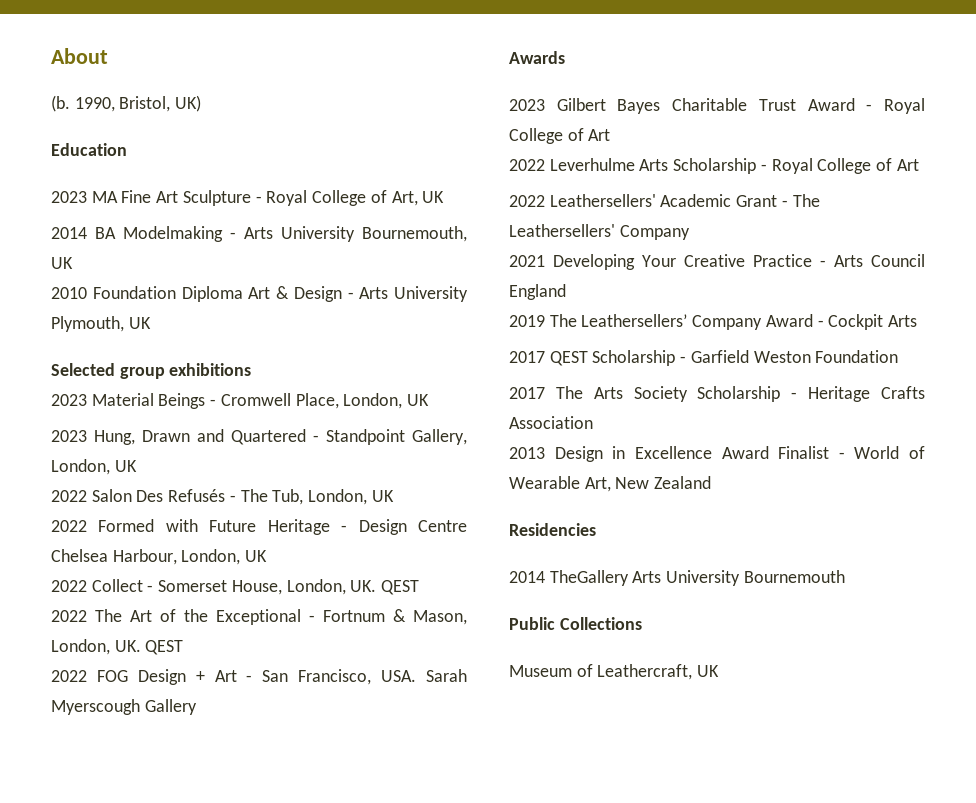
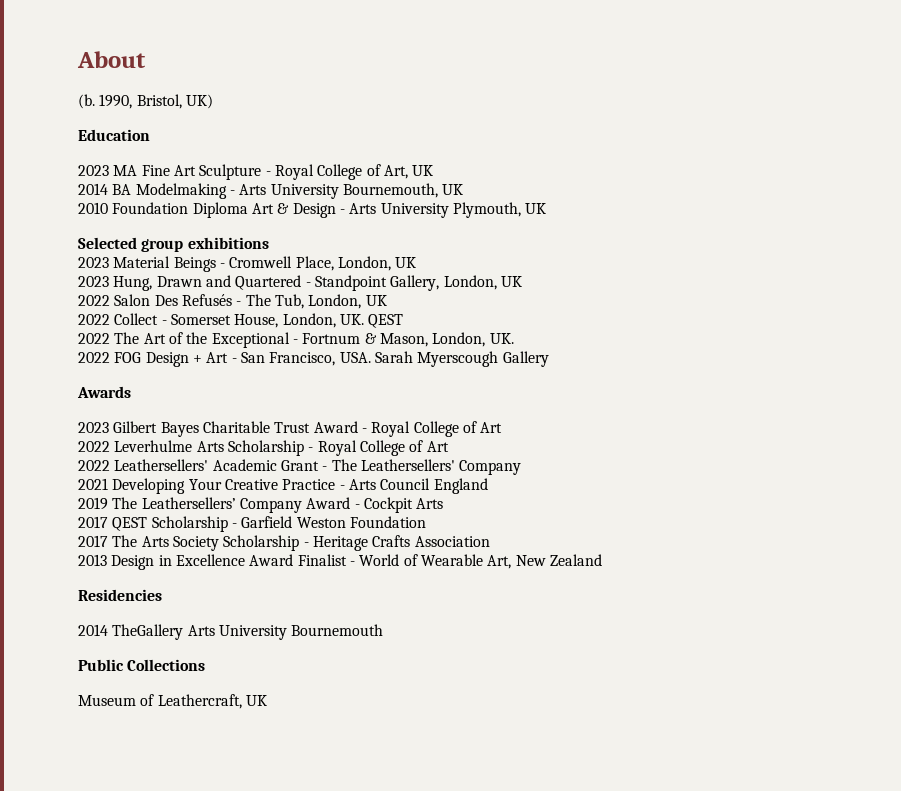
[51,519,468,535] [51,549,268,565] // 2022 Formed with Future Heritage - Design Centre Chelsea Harbour, London, UK -> (387, 300) none
[145,640,184,655] QEST -> (514, 338) none

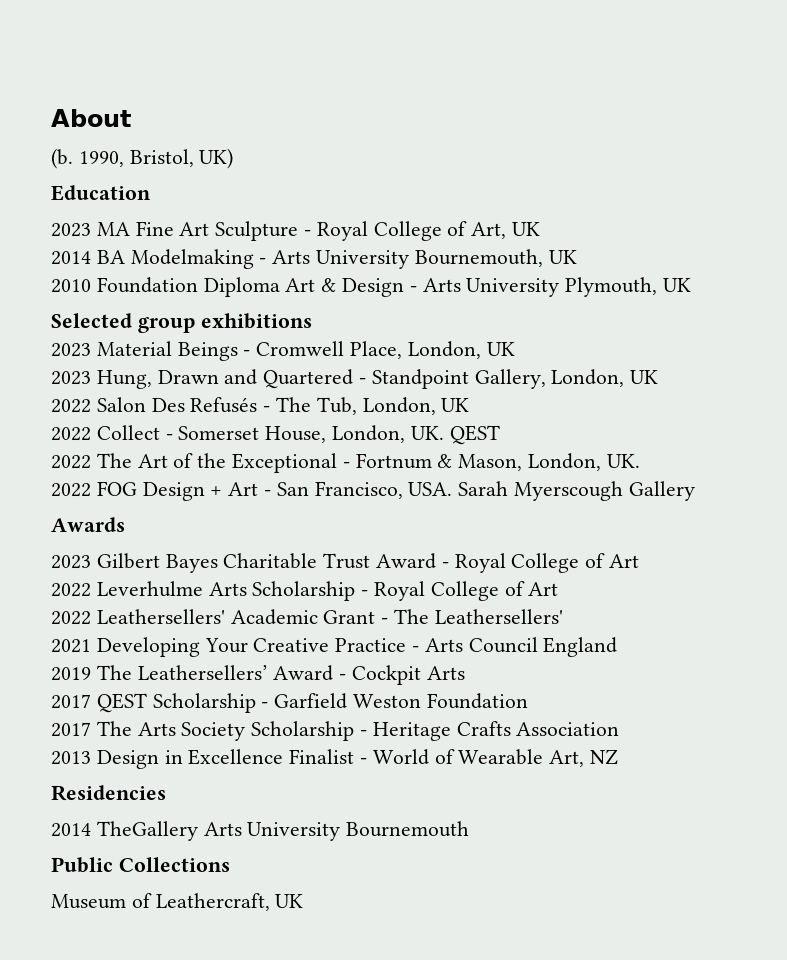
[459,460,522,475] Company -> (563, 616) none
[239,498,302,513] Company -> (268, 672) none
[249,554,294,566] Award -> (284, 757) none
[515,554,602,566] New Zealand -> [590,749,619,765] NZ

